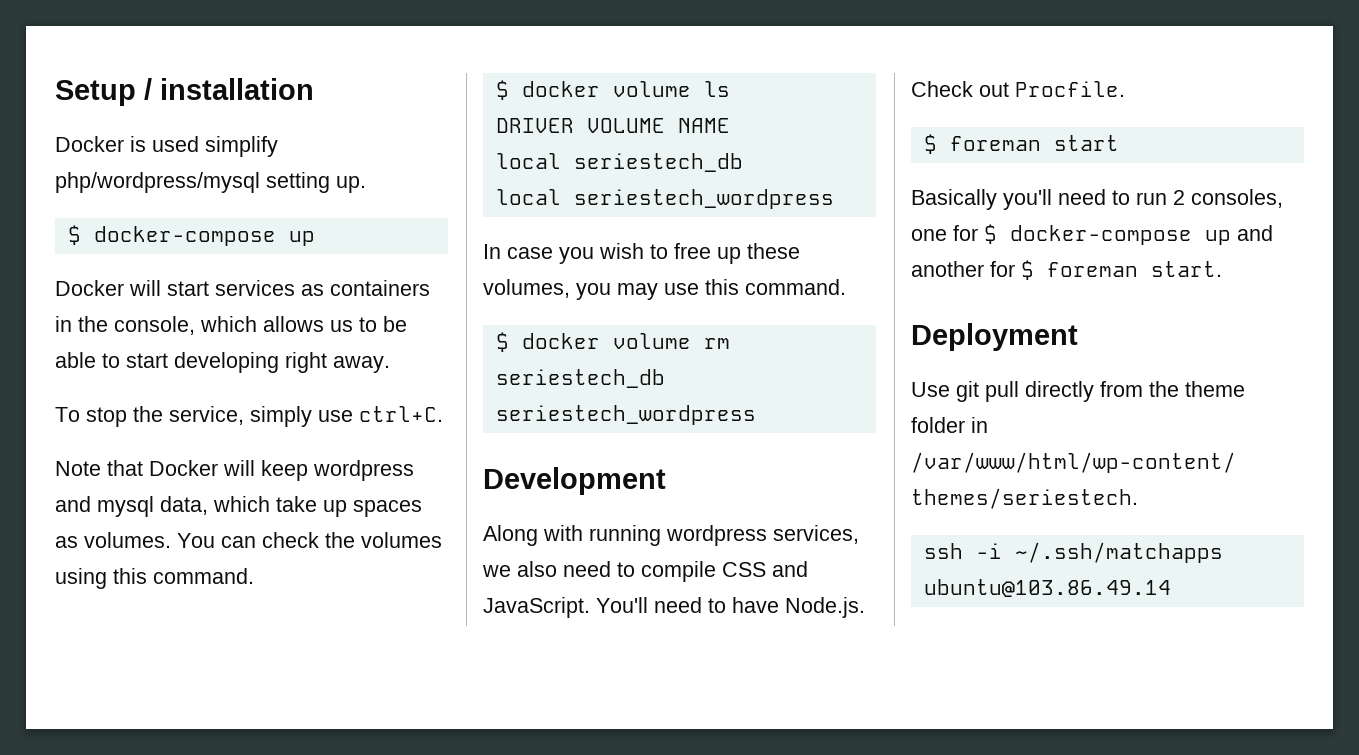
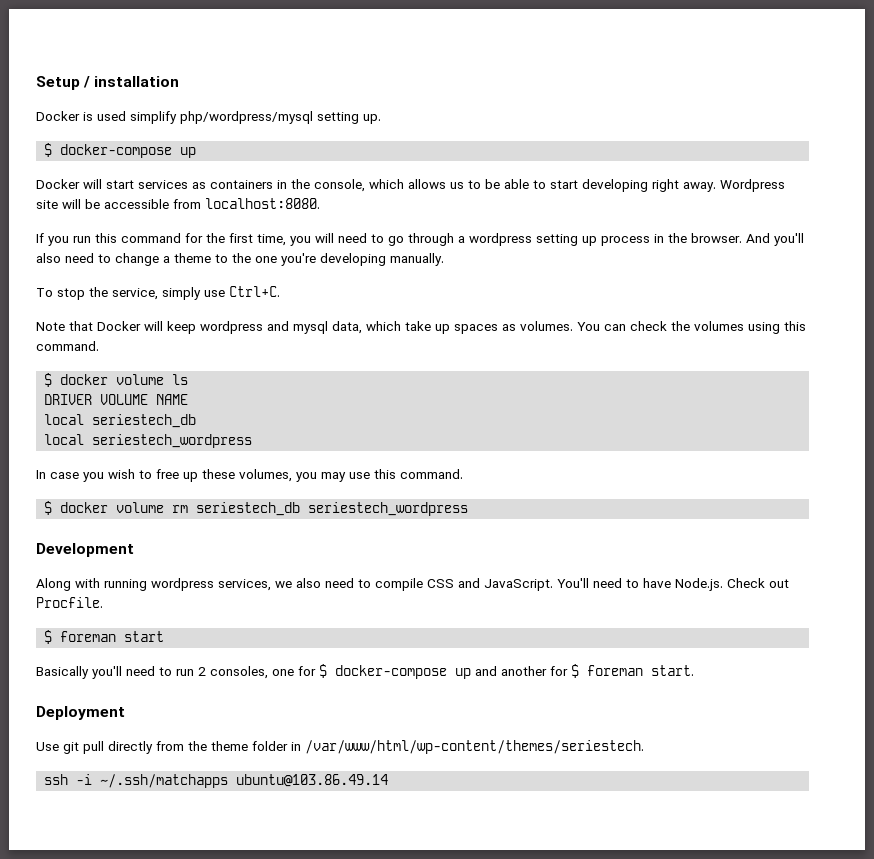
(390, 364) none -> [720,179,785,192] [36,198,320,209] [36,233,804,246] [36,253,444,266] Wordpress site will be accessible from localhost:8080. // If you run this command for the first time, you will need to go through a wordpress setting up process in the browser. And you'll also need to change a theme to the one you're developing manually.
[359,406,443,422] ctrl+C. -> [229,286,280,297] Ctrl+C.

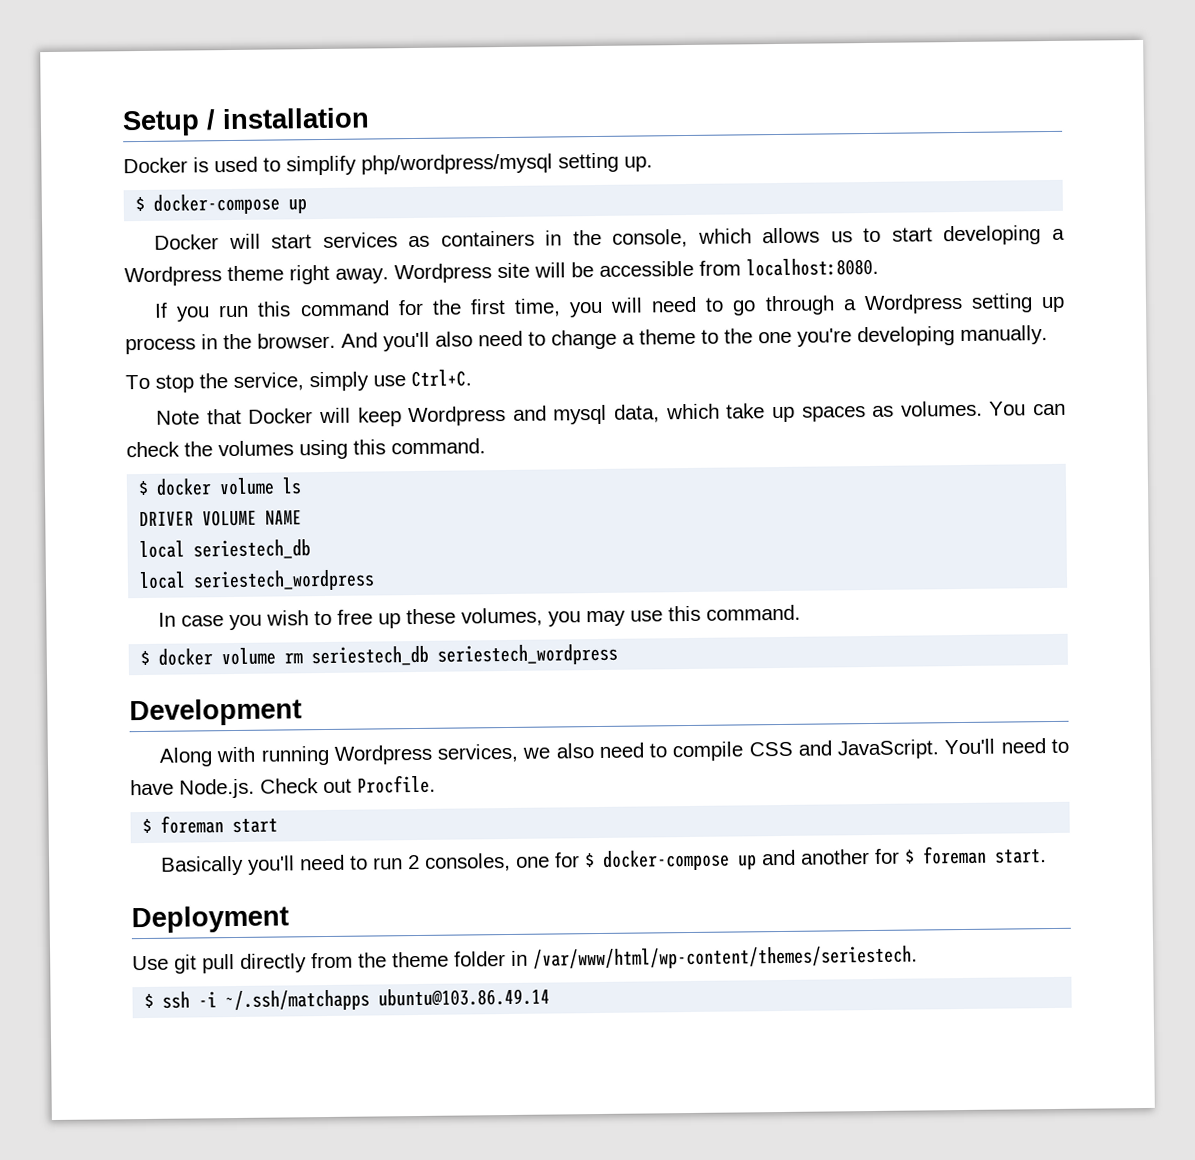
(126, 116) none -> [263,157,281,172] to
[485,179,648,192] be able to start developing -> [891,225,1065,246] [124,265,284,287] start developing a Wordpress theme
[469,233,532,246] wordpress -> [863,293,963,315] Wordpress
[200,321,263,334] wordpress -> [408,405,507,427] Wordpress
[151,578,214,591] wordpress -> [333,744,433,765] Wordpress
(644, 747) none -> [144,993,155,1009] $

